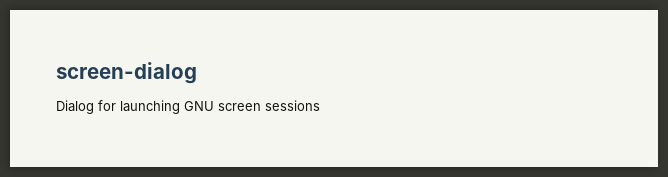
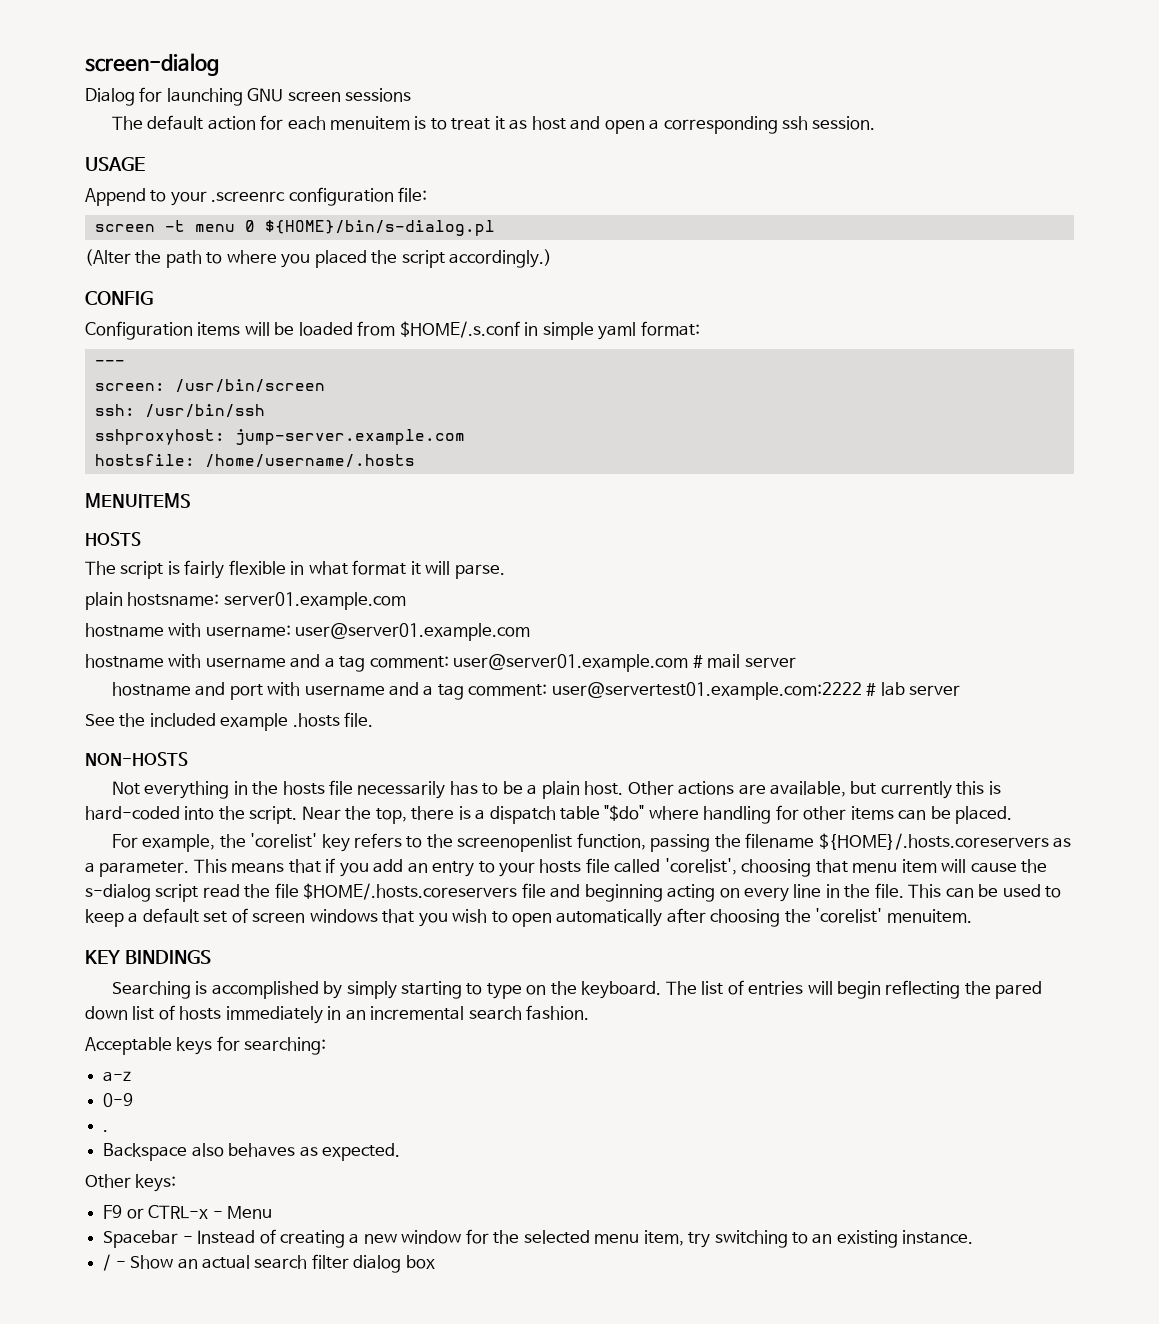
(320, 105) none -> [111,115,876,134] [85,157,145,171] [85,187,428,206] [94,220,495,236] [85,249,553,268] [85,291,153,305] [85,321,700,340] [94,360,125,366] [94,379,325,393] [94,404,265,418] [94,429,465,445] [94,454,415,468] [85,493,191,508] [85,532,141,546] [85,560,505,579] [85,592,406,610] [85,623,531,641] [85,654,796,672] [111,682,961,700] [85,712,374,731] [85,752,188,766] [111,780,1001,799] [85,805,1013,824] [111,833,1072,852] [85,858,1047,877] [85,883,1062,902] [85,908,972,927] [85,950,212,964] [111,980,1043,999] [85,1005,590,1024] [85,1036,327,1055] [103,1071,132,1082] [103,1093,134,1107] [103,1130,109,1132] [103,1143,400,1161] [85,1174,177,1192] [103,1205,272,1219] [103,1229,974,1248] [103,1254,435,1273] // The default action for each menuitem is to treat it as host and open a corresponding ssh session. // USAGE // Append to your .screenrc configuration file: // screen -t menu 0 ${HOME}/bin/s-dialog.pl // (Alter the path to where you placed the script accordingly.) // CONFIG // Configuration items will be loaded from $HOME/.s.conf in simple yaml format: // --- // screen: /usr/bin/screen // ssh: /usr/bin/ssh // sshproxyhost: jump-server.example.com // hostsfile: /home/username/.hosts // MENUITEMS // HOSTS // The script is fairly flexible in what format it will parse. // plain hostsname: server01.example.com // hostname with username: user@server01.example.com // hostname with username and a tag comment: user@server01.example.com # mail server // hostname and port with username and a tag comment: user@servertest01.example.com:2222 # lab server // See the included example .hosts file. // NON-HOSTS // Not everything in the hosts file necessarily has to be a plain host. Other actions are available, but currently this is hard-coded into the script. Near the top, there is a dispatch table "$do" where handling for other items can be placed. // For example, the 'corelist' key refers to the screenopenlist function, passing the filename ${HOME}/.hosts.coreservers as a parameter. This means that if you add an entry to your hosts file called 'corelist', choosing that menu item will cause the s-dialog script read the file $HOME/.hosts.coreservers file and beginning acting on every line in the file. This can be used to keep a default set of screen windows that you wish to open automatically after choosing the 'corelist' menuitem. // KEY BINDINGS // Searching is accomplished by simply starting to type on the keyboard. The list of entries will begin reflecting the pared down list of hosts immediately in an incremental search fashion. // Acceptable keys for searching: // a-z // 0-9 // . // Backspace also behaves as expected. // Other keys: // F9 or CTRL-x - Menu // Spacebar - Instead of creating a new window for the selected menu item, try switching to an existing instance. // / - Show an actual search filter dialog box

